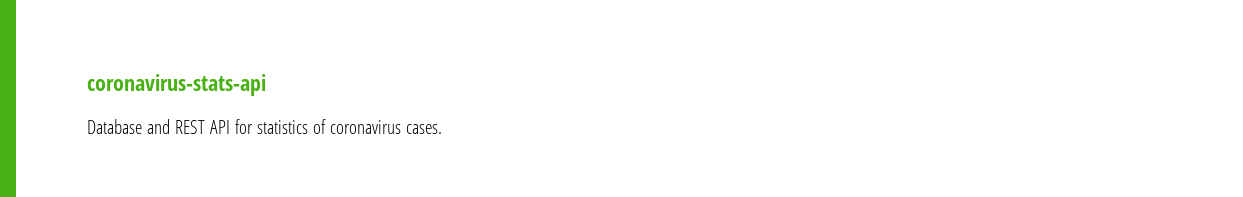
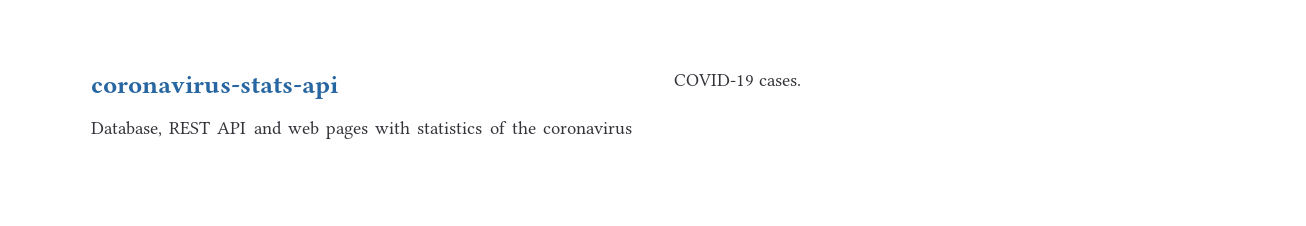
[87,119,401,134] Database and REST API for statistics of coronavirus -> [91,121,632,139] [674,74,754,86] Database, REST API and web pages with statistics of the coronavirus COVID-19

